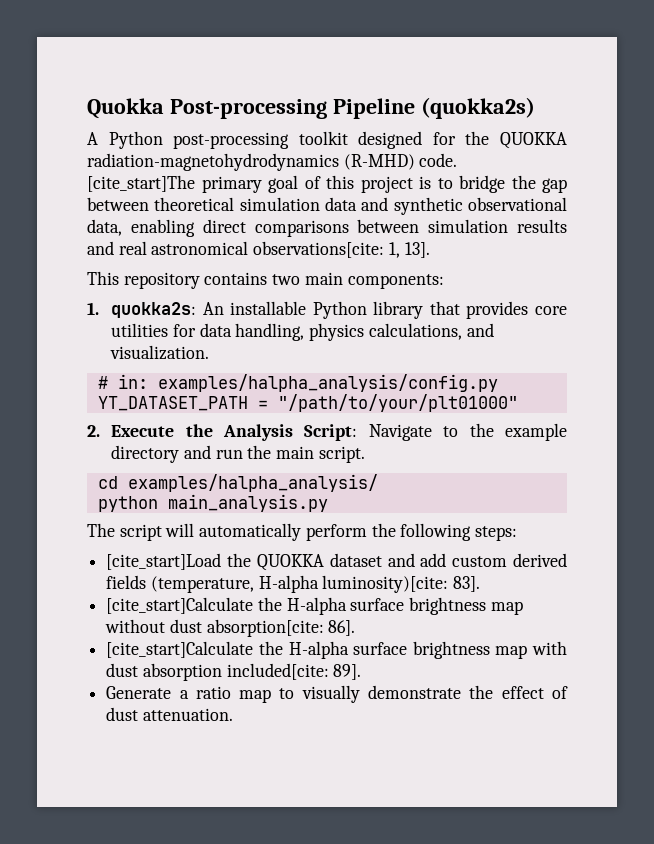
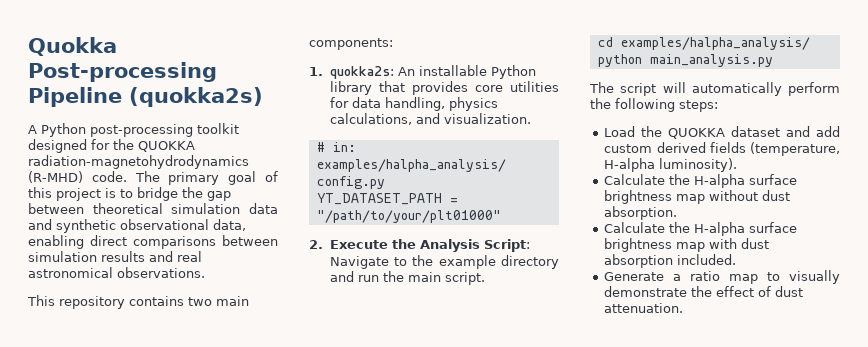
[87,175,195,192] [cite_start]The -> [134,171,160,182] The
[253,241,430,258] observations[cite: 1, 13]. -> [117,267,205,278] observations.
[106,553,222,570] [cite_start]Load -> [604,126,636,137] Load
[322,575,481,593] [106,597,254,614] luminosity)[cite: 83]. // [cite_start]Calculate -> [659,158,738,172] [604,174,666,185] luminosity). // Calculate
[206,619,356,637] [106,641,254,658] absorption[cite: 86]. // [cite_start]Calculate -> [604,206,678,220] [604,222,666,233] absorption. // Calculate
[226,663,362,680] included[cite: 89]. -> [677,254,737,265] included.

